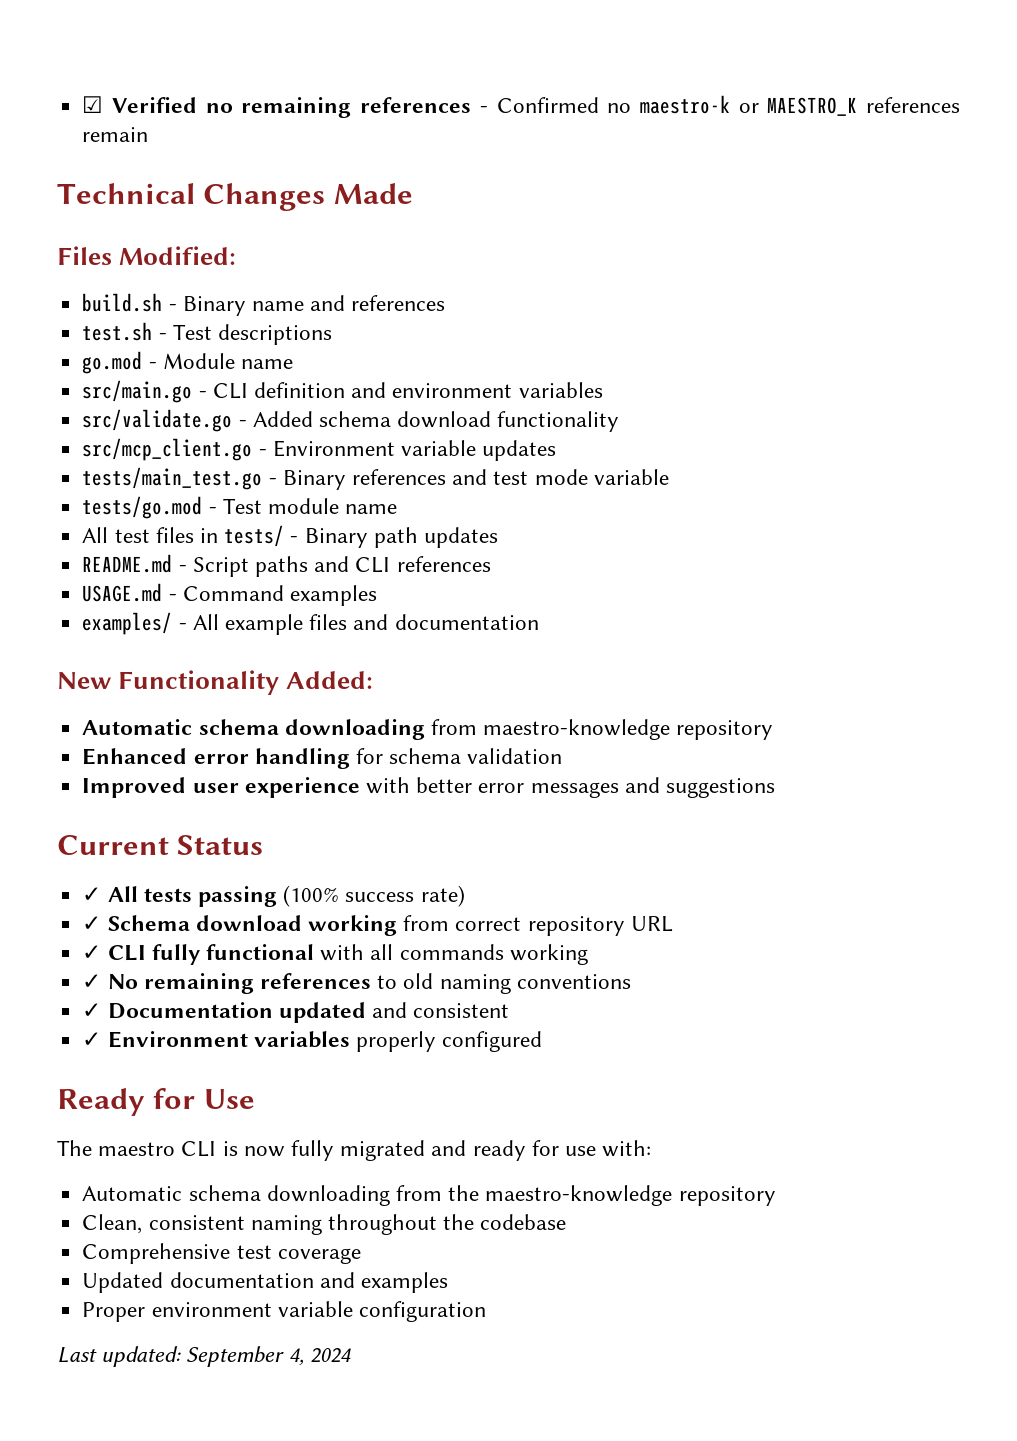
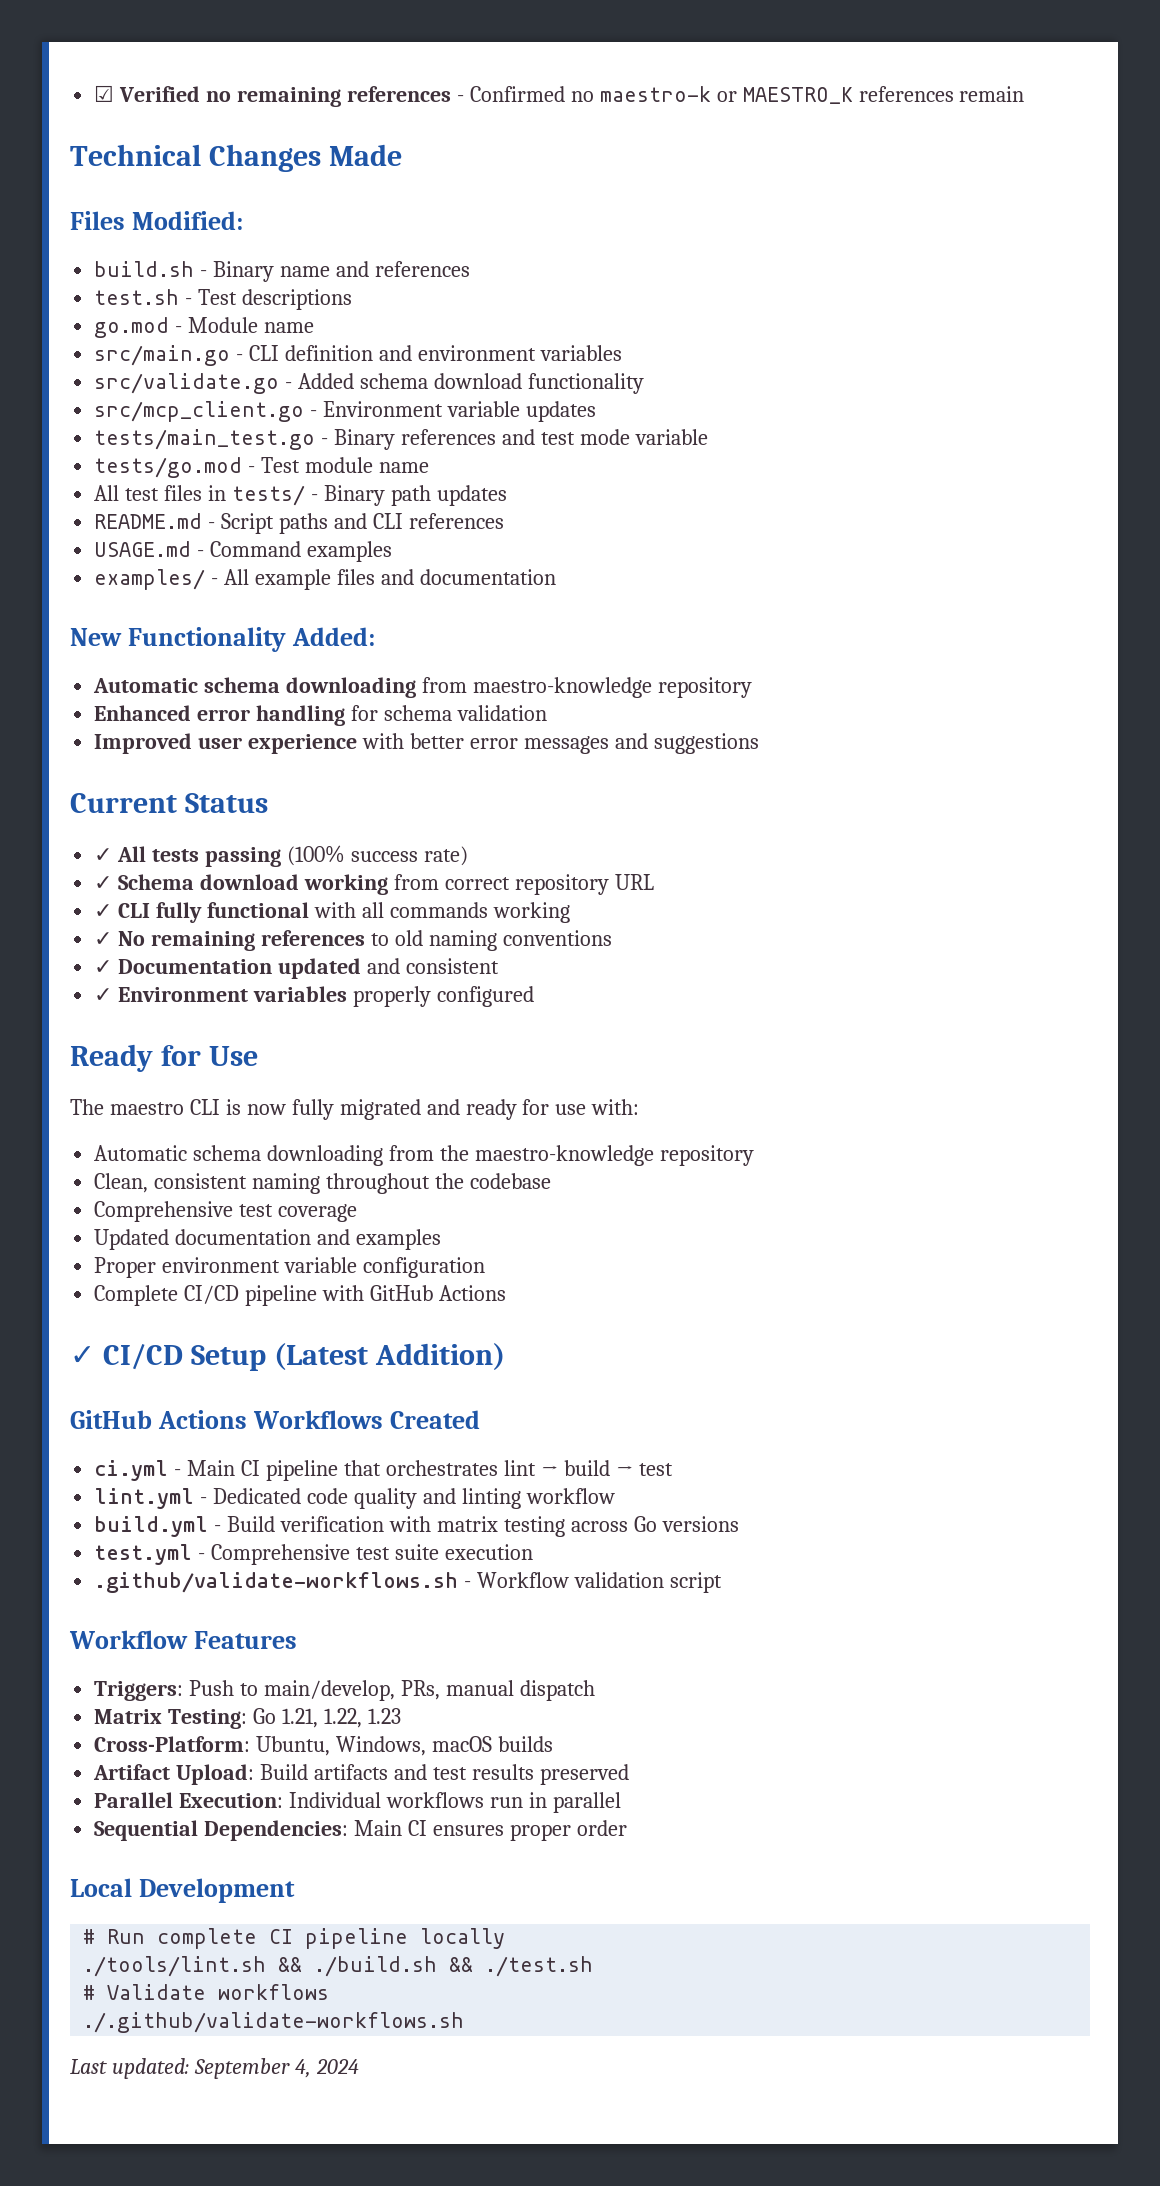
(486, 1311) none -> [94,1285,506,1306] [70,1343,505,1371] [70,1410,480,1429] [94,1460,673,1481] [94,1488,615,1509] [94,1516,739,1537] [94,1544,533,1565] [94,1572,722,1593] [69,1630,297,1649] [94,1680,595,1701] [94,1708,401,1729] [94,1736,553,1756] [93,1764,629,1785] [94,1792,621,1813] [94,1820,627,1841] [70,1878,295,1903] [83,1928,506,1949] [83,1956,594,1977] [83,1984,330,2000] [83,2012,465,2033] // Complete CI/CD pipeline with GitHub Actions // ✓ CI/CD Setup (Latest Addition) // GitHub Actions Workflows Created // ci.yml - Main CI pipeline that orchestrates lint → build → test // lint.yml - Dedicated code quality and linting workflow // build.yml - Build verification with matrix testing across Go versions // test.yml - Comprehensive test suite execution // .github/validate-workflows.sh - Workflow validation script // Workflow Features // Triggers: Push to main/develop, PRs, manual dispatch // Matrix Testing: Go 1.21, 1.22, 1.23 // Cross-Platform: Ubuntu, Windows, macOS builds // Artifact Upload: Build artifacts and test results preserved // Parallel Execution: Individual workflows run in parallel // Sequential Dependencies: Main CI ensures proper order // Local Development // # Run complete CI pipeline locally // ./tools/lint.sh && ./build.sh && ./test.sh // # Validate workflows // ./.github/validate-workflows.sh

